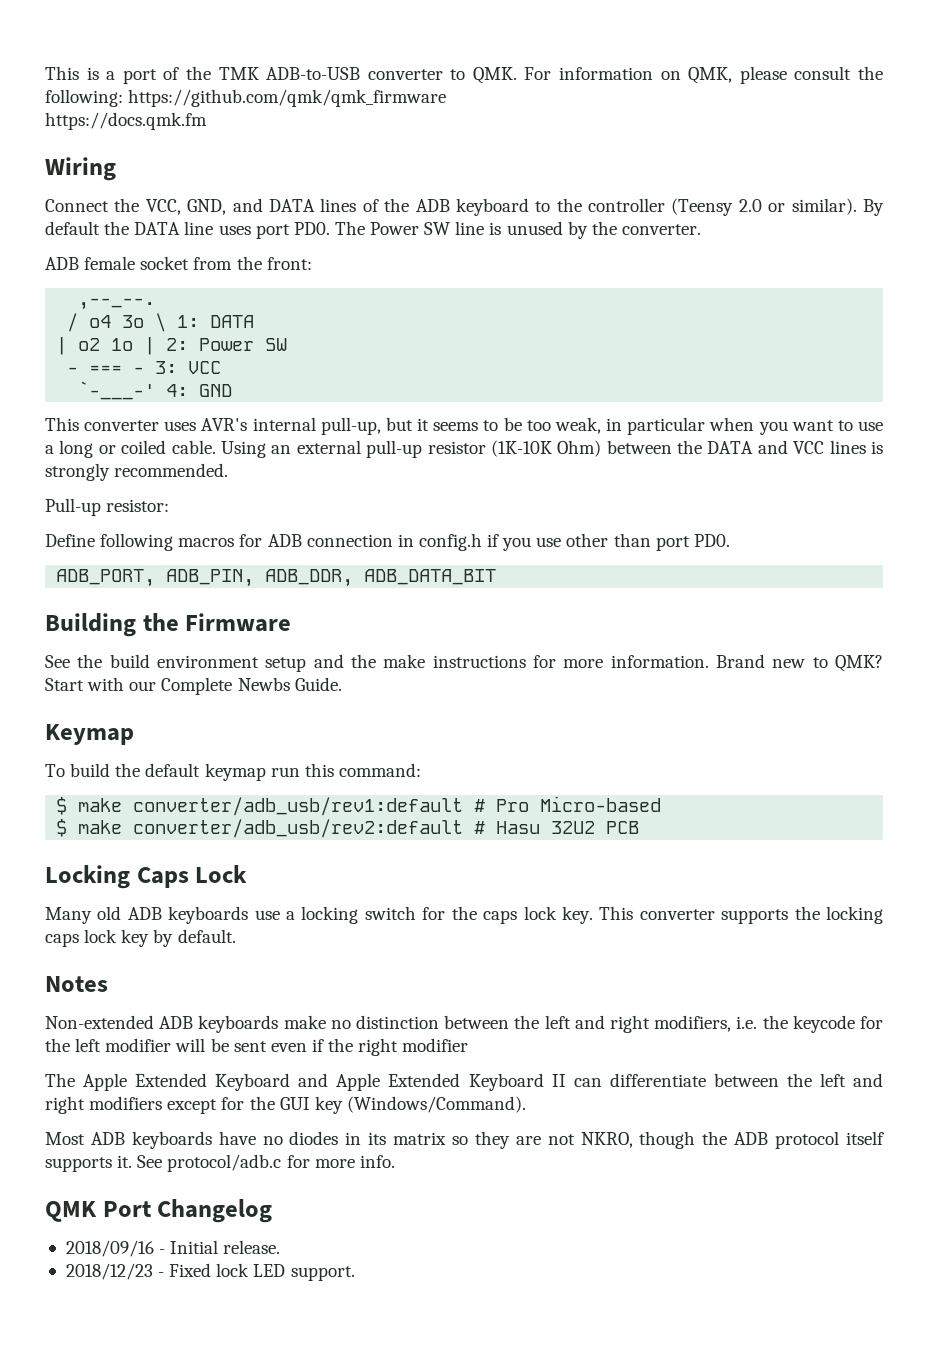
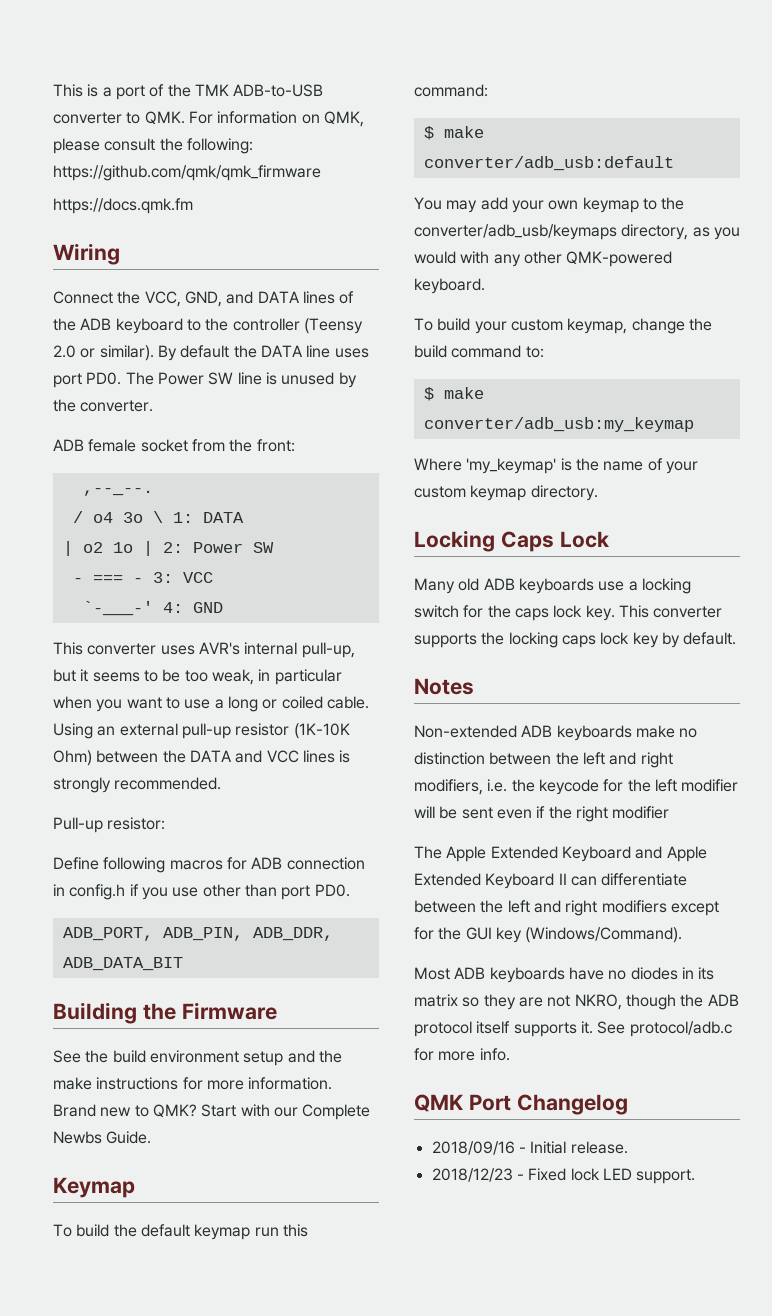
[133,796,662,816] [56,819,640,838] converter/adb_usb/rev1:default # Pro Micro-based // $ make converter/adb_usb/rev2:default # Hasu 32U2 PCB -> [423,156,674,171] [414,197,685,213] [414,224,740,240] [414,251,673,267] [414,278,485,294] [414,318,712,334] [414,345,544,358] [423,387,484,401] [423,417,694,432] [414,458,698,474] [414,485,598,501] converter/adb_usb:default // You may add your own keymap to the converter/adb_usb/keymaps directory, as you would with any other QMK-powered keyboard. // To build your custom keymap, change the build command to: // $ make converter/adb_usb:my_keymap // Where 'my_keymap' is the name of your custom keymap directory.

